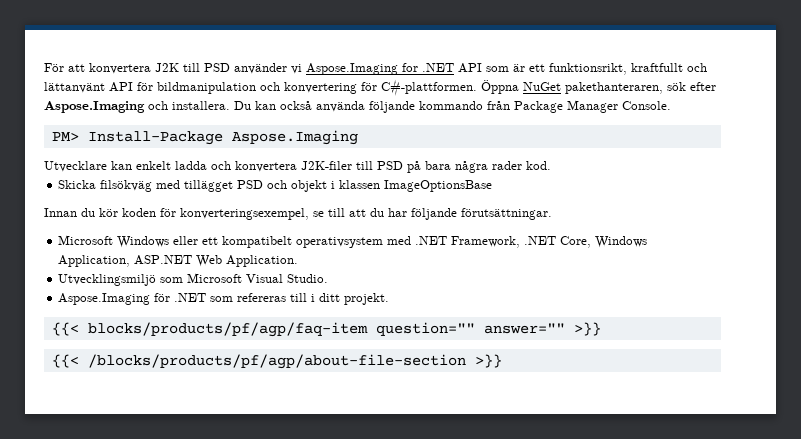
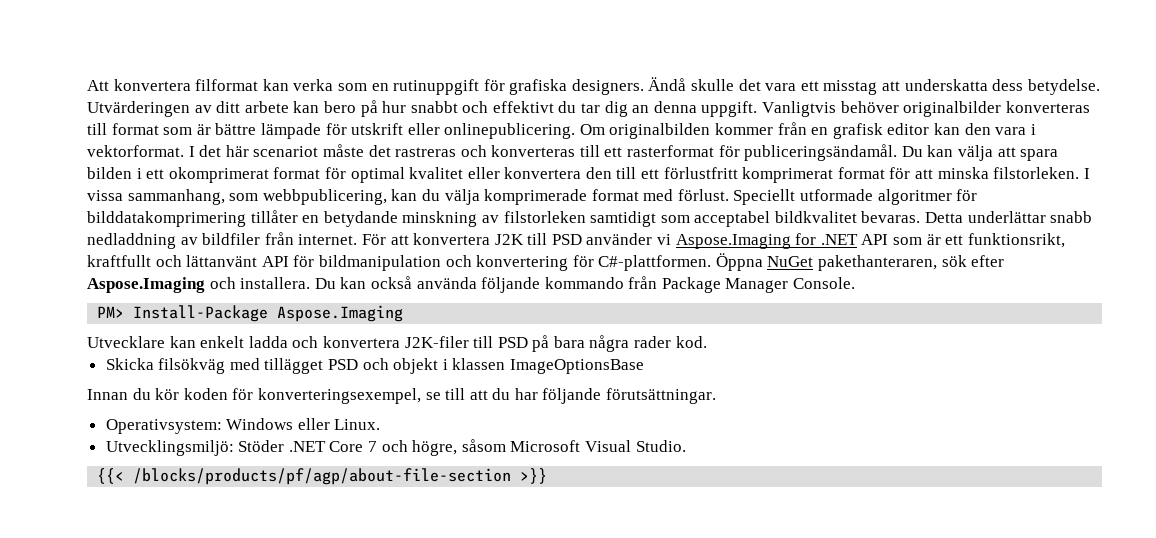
(44, 67) none -> [87,77,1100,95] [87,100,1090,117] [87,122,1036,139] [87,144,1059,161] [87,167,1090,183] [87,189,978,205] [87,210,1093,227] [87,232,358,249] Att konvertera filformat kan verka som en rutinuppgift för grafiska designers. Ändå skulle det vara ett misstag att underskatta dess betydelse. Utvärderingen av ditt arbete kan bero på hur snabbt och effektivt du tar dig an denna uppgift. Vanligtvis behöver originalbilder konverteras till format som är bättre lämpade för utskrift eller onlinepublicering. Om originalbilden kommer från en grafisk editor kan den vara i vektorformat. I det här scenariot måste det rastreras och konverteras till ett rasterformat för publiceringsändamål. Du kan välja att spara bilden i ett okomprimerat format för optimal kvalitet eller konvertera den till ett förlustfritt komprimerat format för att minska filstorleken. I vissa sammanhang, som webbpublicering, kan du välja komprimerade format med förlust. Speciellt utformade algoritmer för bilddatakomprimering tillåter en betydande minskning av filstorleken samtidigt som acceptabel bildkvalitet bevaras. Detta underlättar snabb nedladdning av bildfiler från internet.
[58,235,114,245] Microsoft -> [105,419,222,434] Operativsystem:
[202,236,648,248] [58,255,299,267] [58,273,329,286] [58,293,390,305] [51,322,601,337] ett kompatibelt operativsystem med .NET Framework, .NET Core, Windows Application, ASP.NET Web Application. // Utvecklingsmiljö som Microsoft Visual Studio. // Aspose.Imaging för .NET som refereras till i ditt projekt. // {{< blocks/products/pf/agp/faq-item question="" answer="" >}} -> [334,419,381,430] [105,439,686,456] Linux. // Utvecklingsmiljö: Stöder .NET Core 7 och högre, såsom Microsoft Visual Studio.

